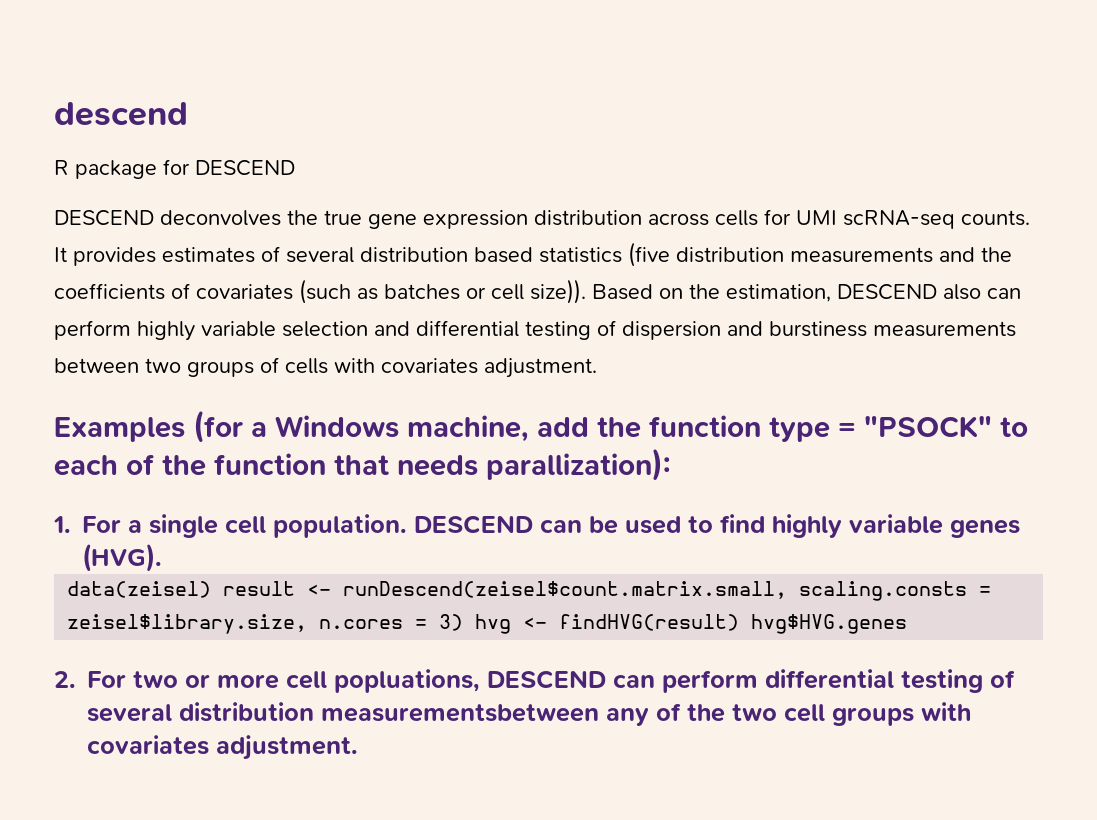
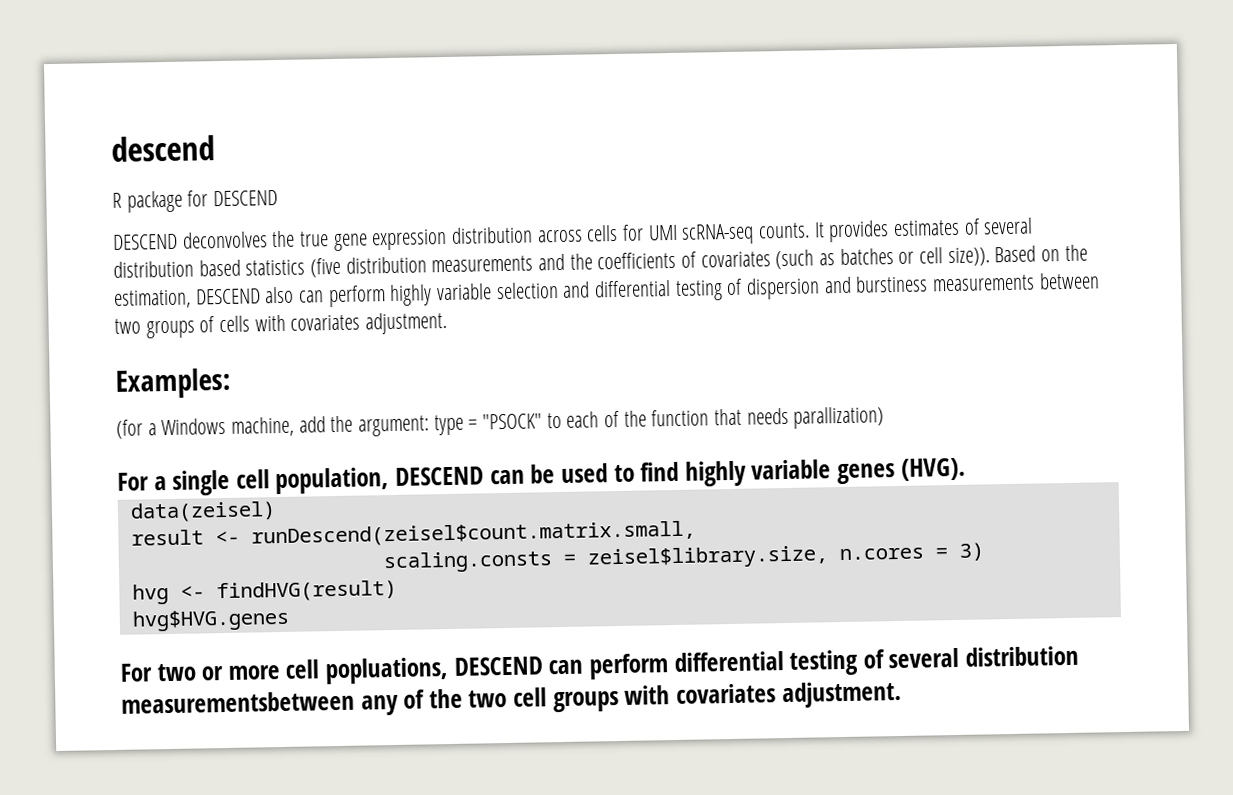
[54,417,185,442] Examples -> [115,367,231,399] Examples: //
[649,415,761,437] function -> [358,415,430,437] argument:
[486,448,671,481] [53,516,71,533] parallization): // 1. -> [793,406,885,429] parallization) //
[273,514,407,538] population. -> [275,467,390,495] population,
(212, 589) none -> (276, 512) //
(788, 590) none -> (696, 534) //
(464, 622) none -> (984, 551) //
(740, 622) none -> (397, 591) //
[54,671,76,688] 2. -> (290, 620) none

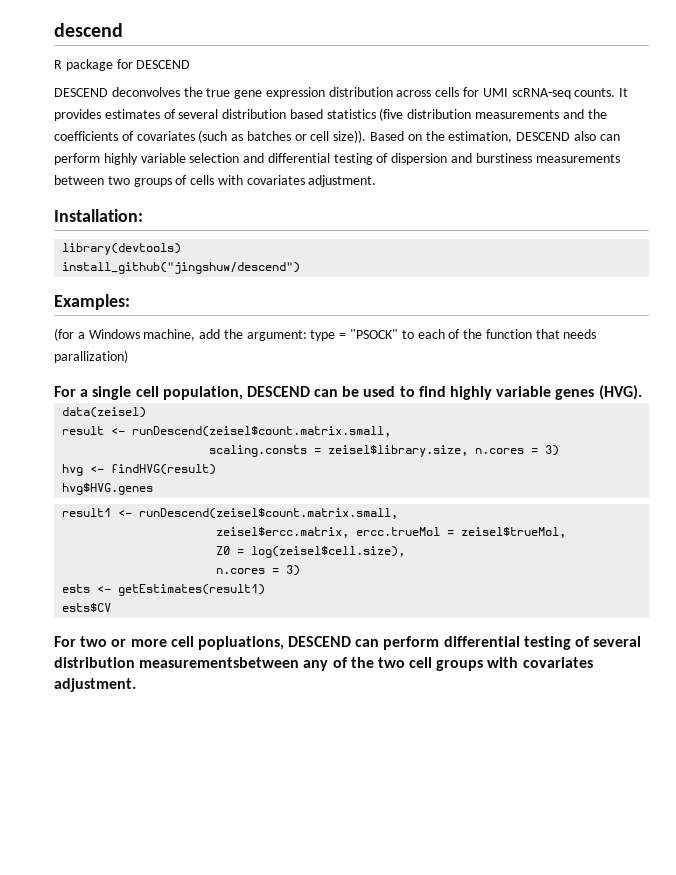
(448, 323) none -> [54,209,143,222] [62,243,182,255] [62,262,301,274] // Installation: // library(devtools) // install_github("jingshuw/descend")
(290, 620) none -> [62,508,399,519] [216,527,567,538] [216,546,406,558] [216,565,301,576] [62,584,266,596] [62,603,112,612] // result1 <- runDescend(zeisel$count.matrix.small, // zeisel$ercc.matrix, ercc.trueMol = zeisel$trueMol, // Z0 = log(zeisel$cell.size), // n.cores = 3) // ests <- getEstimates(result1) // ests$CV

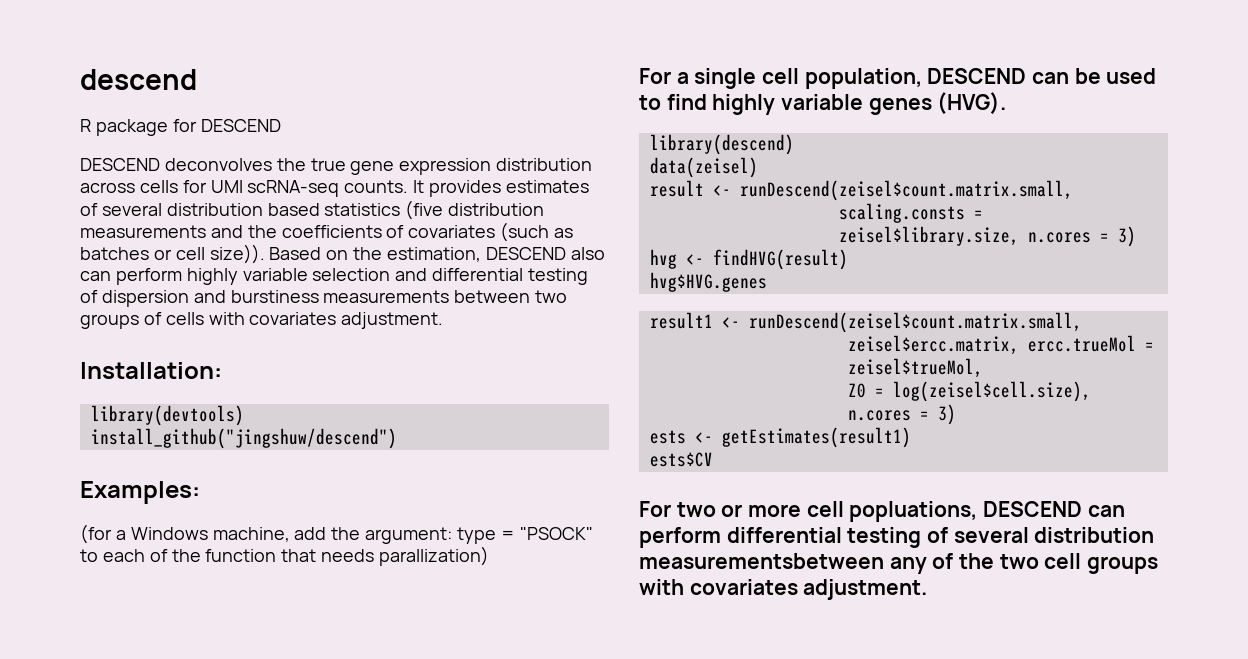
(642, 392) none -> [649,134,794,155] // library(descend)

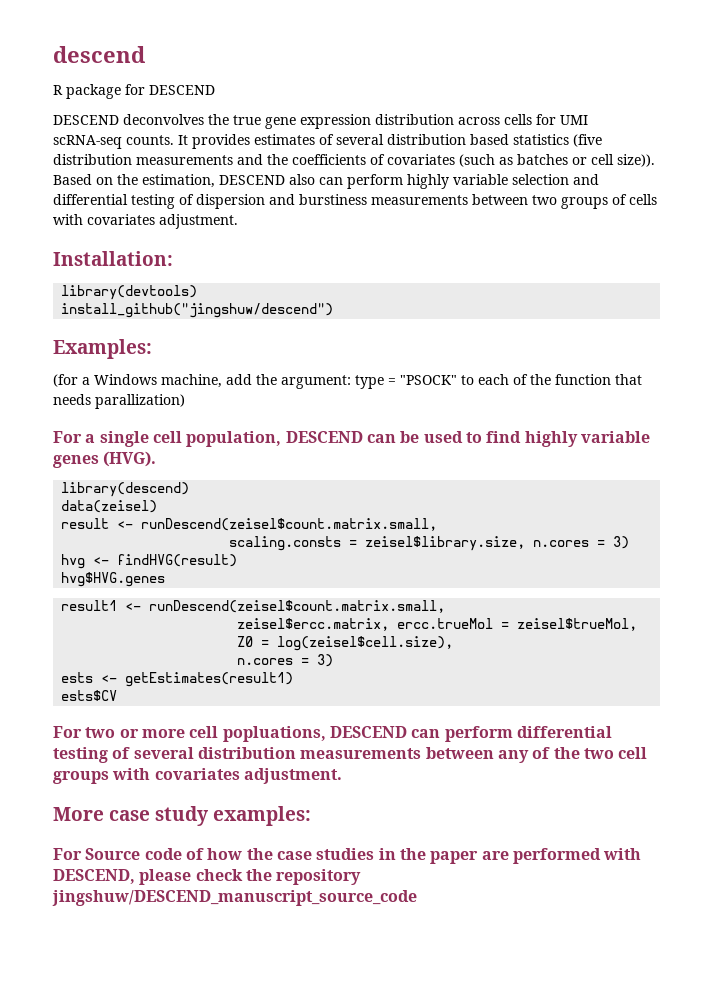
[639,553,884,569] measurementsbetween -> [300,747,494,759] measurements between
(928, 589) none -> [53,806,312,826] [53,848,642,864] [53,869,362,885] [52,890,417,906] // More case study examples: // For Source code of how the case studies in the paper are performed with DESCEND, please check the repository jingshuw/DESCEND_manuscript_source_code

